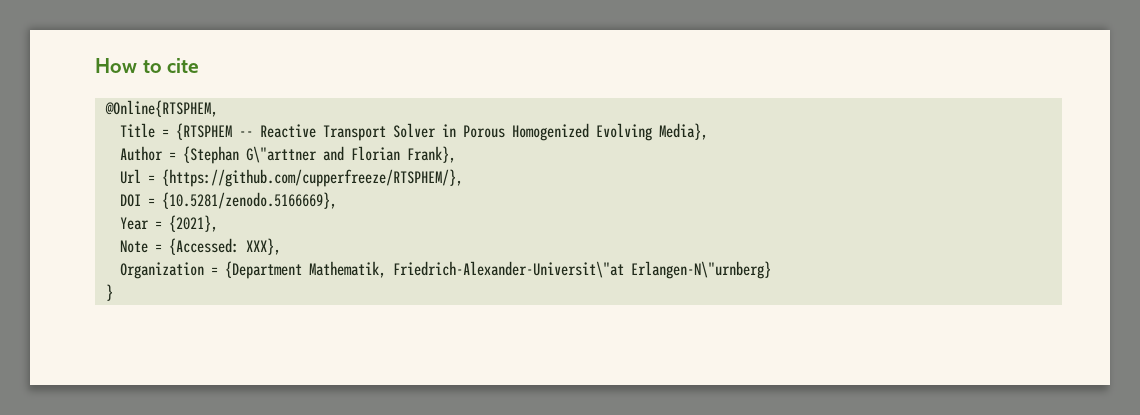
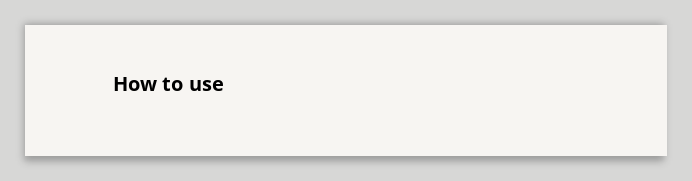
[167,58,200,73] [104,100,218,117] [119,123,708,141] [119,146,456,164] [119,169,463,187] [119,192,337,209] [119,215,218,232] [119,238,281,255] [119,261,771,279] [105,284,113,301] cite // @Online{RTSPHEM, // Title = {RTSPHEM -- Reactive Transport Solver in Porous Homogenized Evolving Media}, // Author = {Stephan G\"arttner and Florian Frank}, // Url = {https://github.com/cupperfreeze/RTSPHEM/}, // DOI = {10.5281/zenodo.5166669}, // Year = {2021}, // Note = {Accessed: XXX}, // Organization = {Department Mathematik, Friedrich-Alexander-Universit\"at Erlangen-N\"urnberg} // } -> [188,80,224,91] use

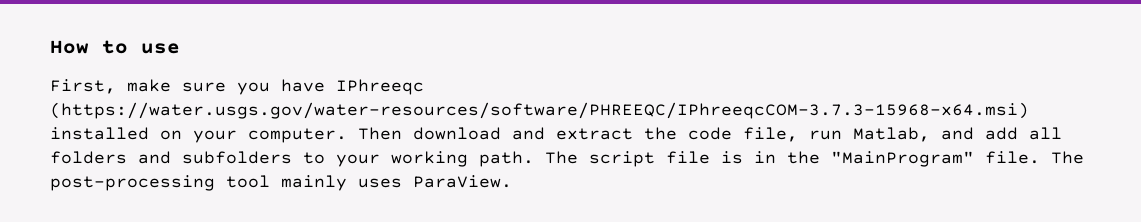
(224, 85) none -> [50,79,424,95] [50,102,1029,119] [50,127,1062,143] [50,151,1084,167] [50,175,512,191] // First, make sure you have IPhreeqc (https://water.usgs.gov/water-resources/software/PHREEQC/IPhreeqcCOM-3.7.3-15968-x64.msi) installed on your computer. Then download and extract the code file, run Matlab, and add all folders and subfolders to your working path. The script file is in the "MainProgram" file. The post-processing tool mainly uses ParaView.

